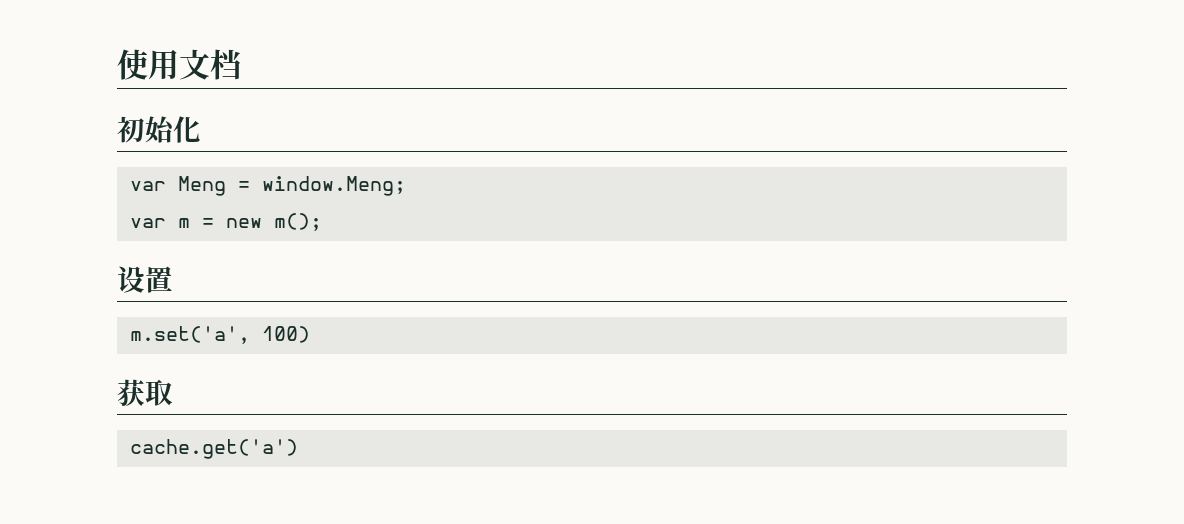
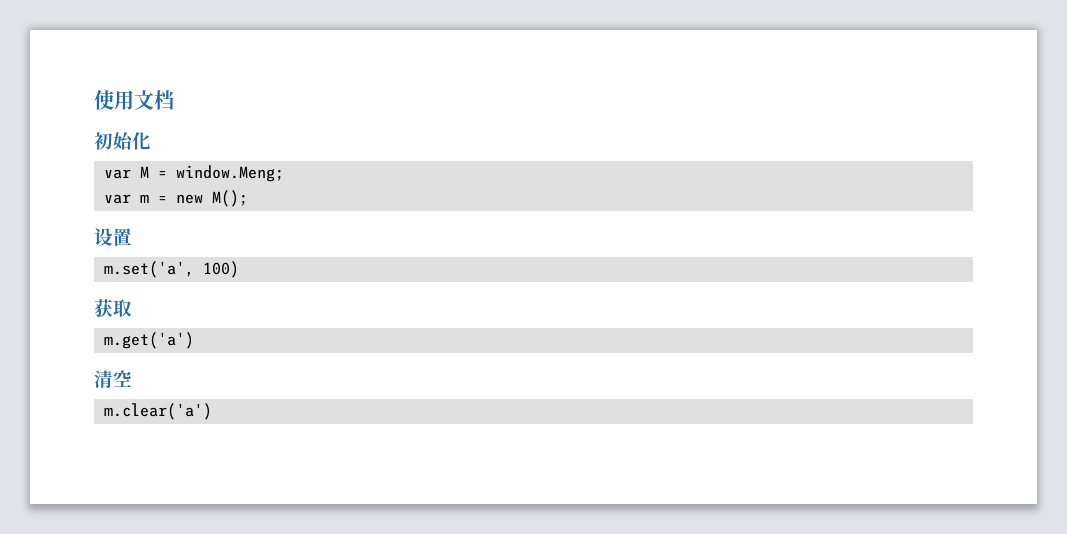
[178,176,227,196] Meng -> [139,166,149,178] M
[274,213,323,231] m(); -> [211,190,248,207] M();
[130,439,299,459] cache.get('a') -> [103,332,194,349] [94,370,132,388] [103,403,212,420] m.get('a') // 清空 // m.clear('a')

